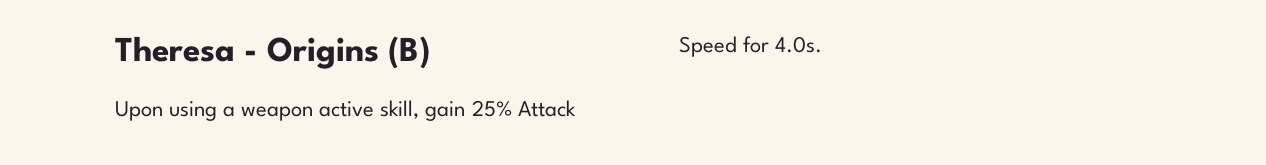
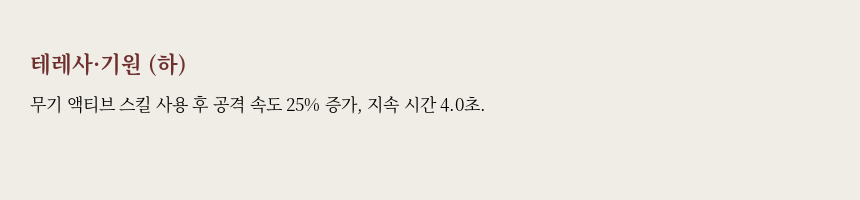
[115,36,431,69] [115,100,576,121] [679,36,823,57] Theresa - Origins (B) // Upon using a weapon active skill, gain 25% Attack Speed for 4.0s. -> [30,52,187,77] [30,95,487,114] 테레사·기원 (하) // 무기 액티브 스킬 사용 후 공격 속도 25% 증가, 지속 시간 4.0초.

